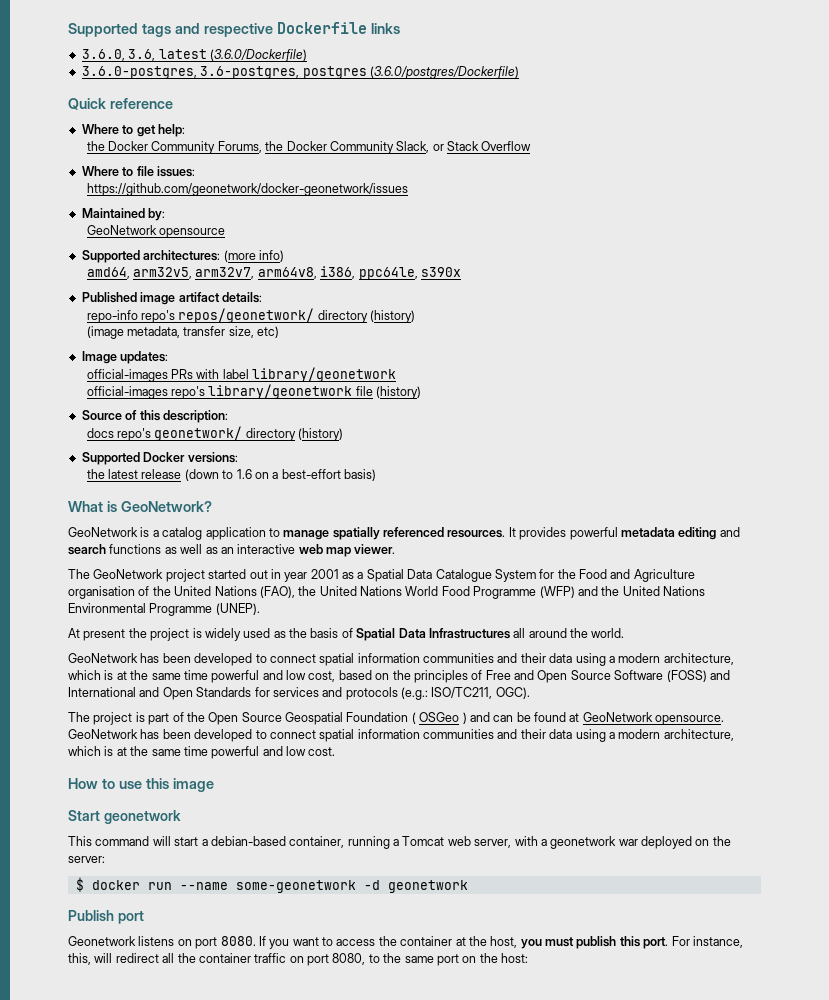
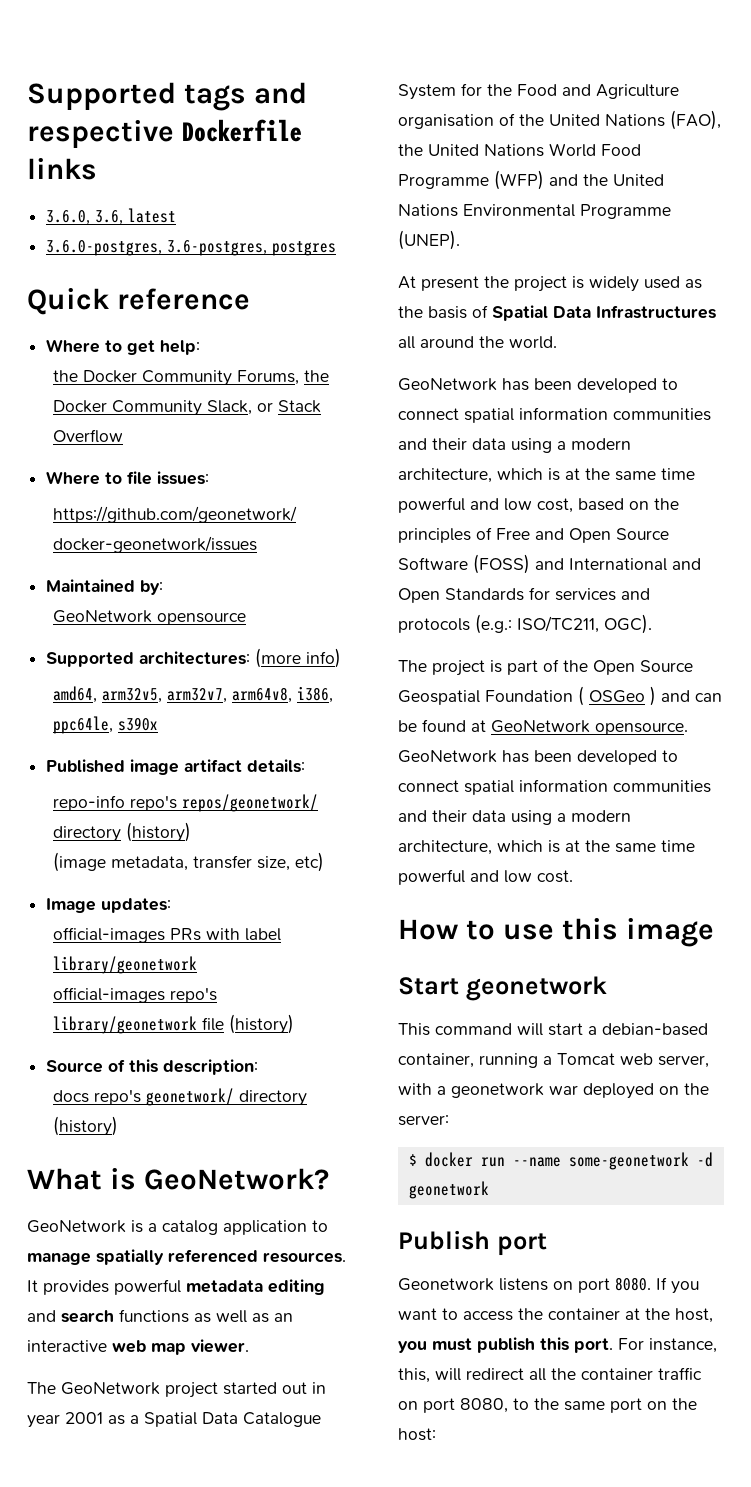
[209,49,307,62] (3.6.0/Dockerfile) -> (177, 215) none
[369,66,519,79] (3.6.0/postgres/Dockerfile) -> (337, 248) none
[81,452,238,465] [86,469,377,481] // Supported Docker versions: // the latest release (down to 1.6 on a best-effort basis) -> (119, 1126) none

